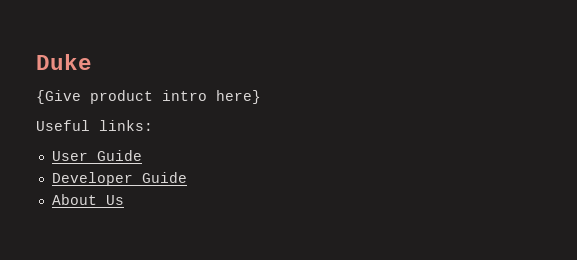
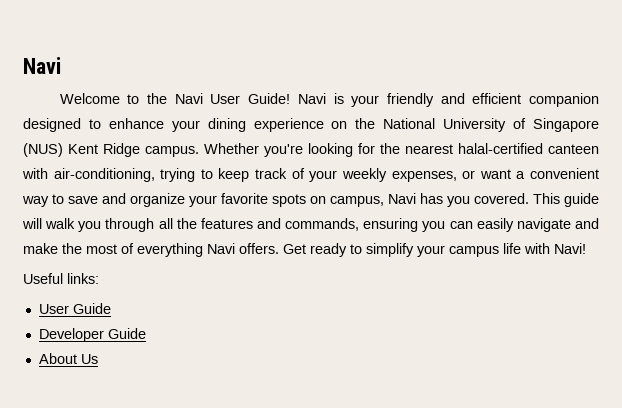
[36,54,92,70] [36,90,261,104] Duke // {Give product intro here} -> [23,57,61,74] [59,93,599,107] [23,118,600,132] [23,143,599,157] [22,168,600,182] [22,193,599,207] [22,218,600,232] [23,243,586,257] Navi // Welcome to the Navi User Guide! Navi is your friendly and efficient companion designed to enhance your dining experience on the National University of Singapore (NUS) Kent Ridge campus. Whether you're looking for the nearest halal-certified canteen with air-conditioning, trying to keep track of your weekly expenses, or want a convenient way to save and organize your favorite spots on campus, Navi has you covered. This guide will walk you through all the features and commands, ensuring you can easily navigate and make the most of everything Navi offers. Get ready to simplify your campus life with Navi!

